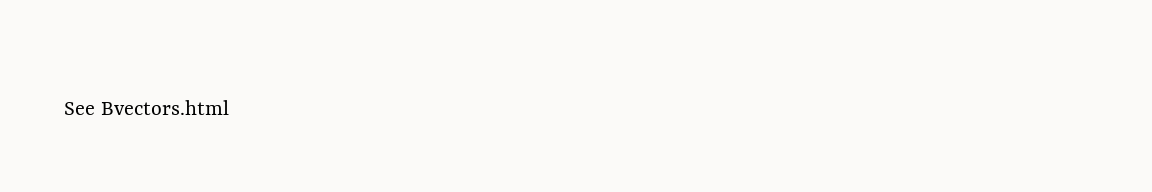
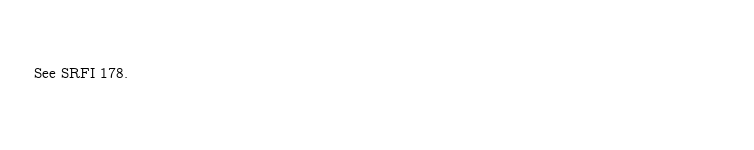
[101,100,230,115] Bvectors.html -> [61,68,128,78] SRFI 178.

